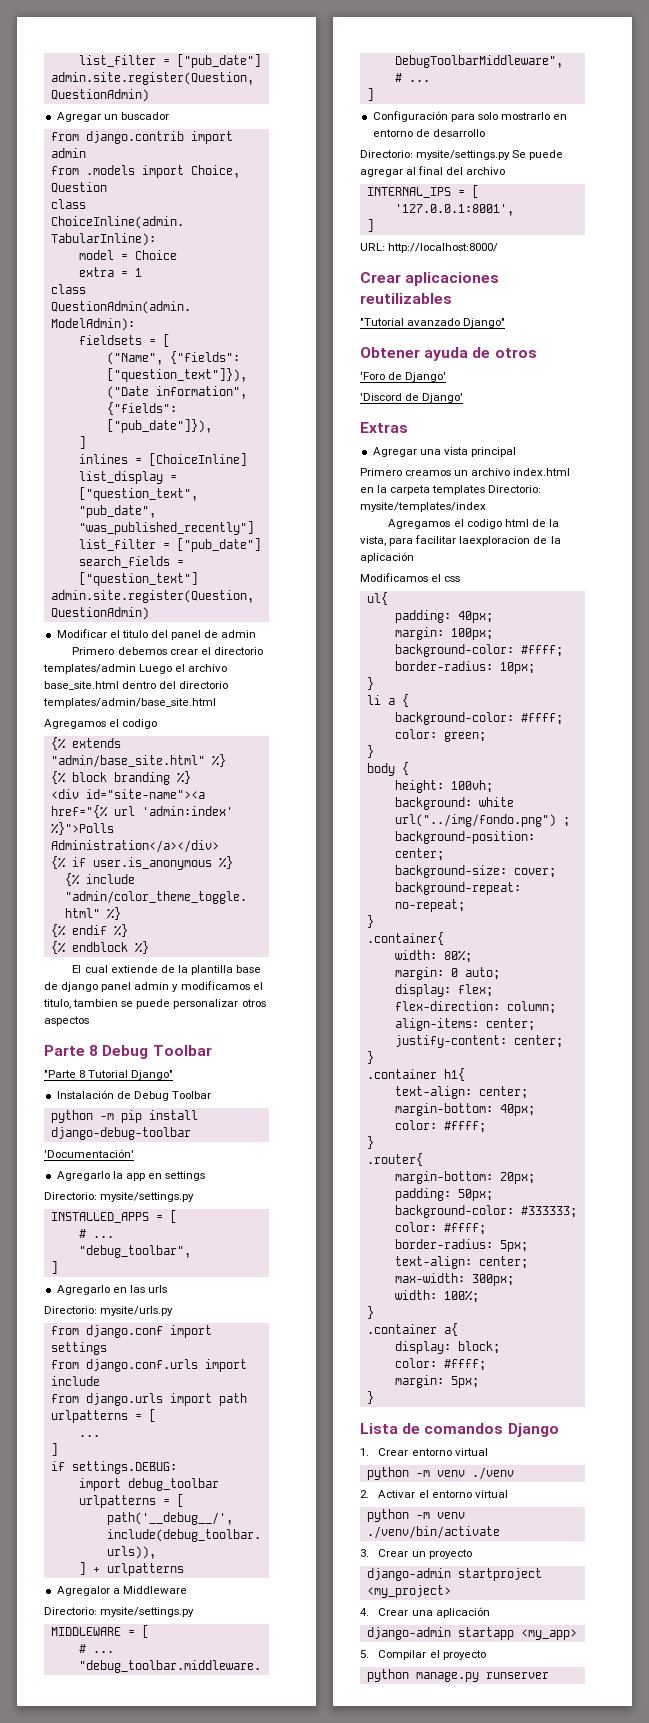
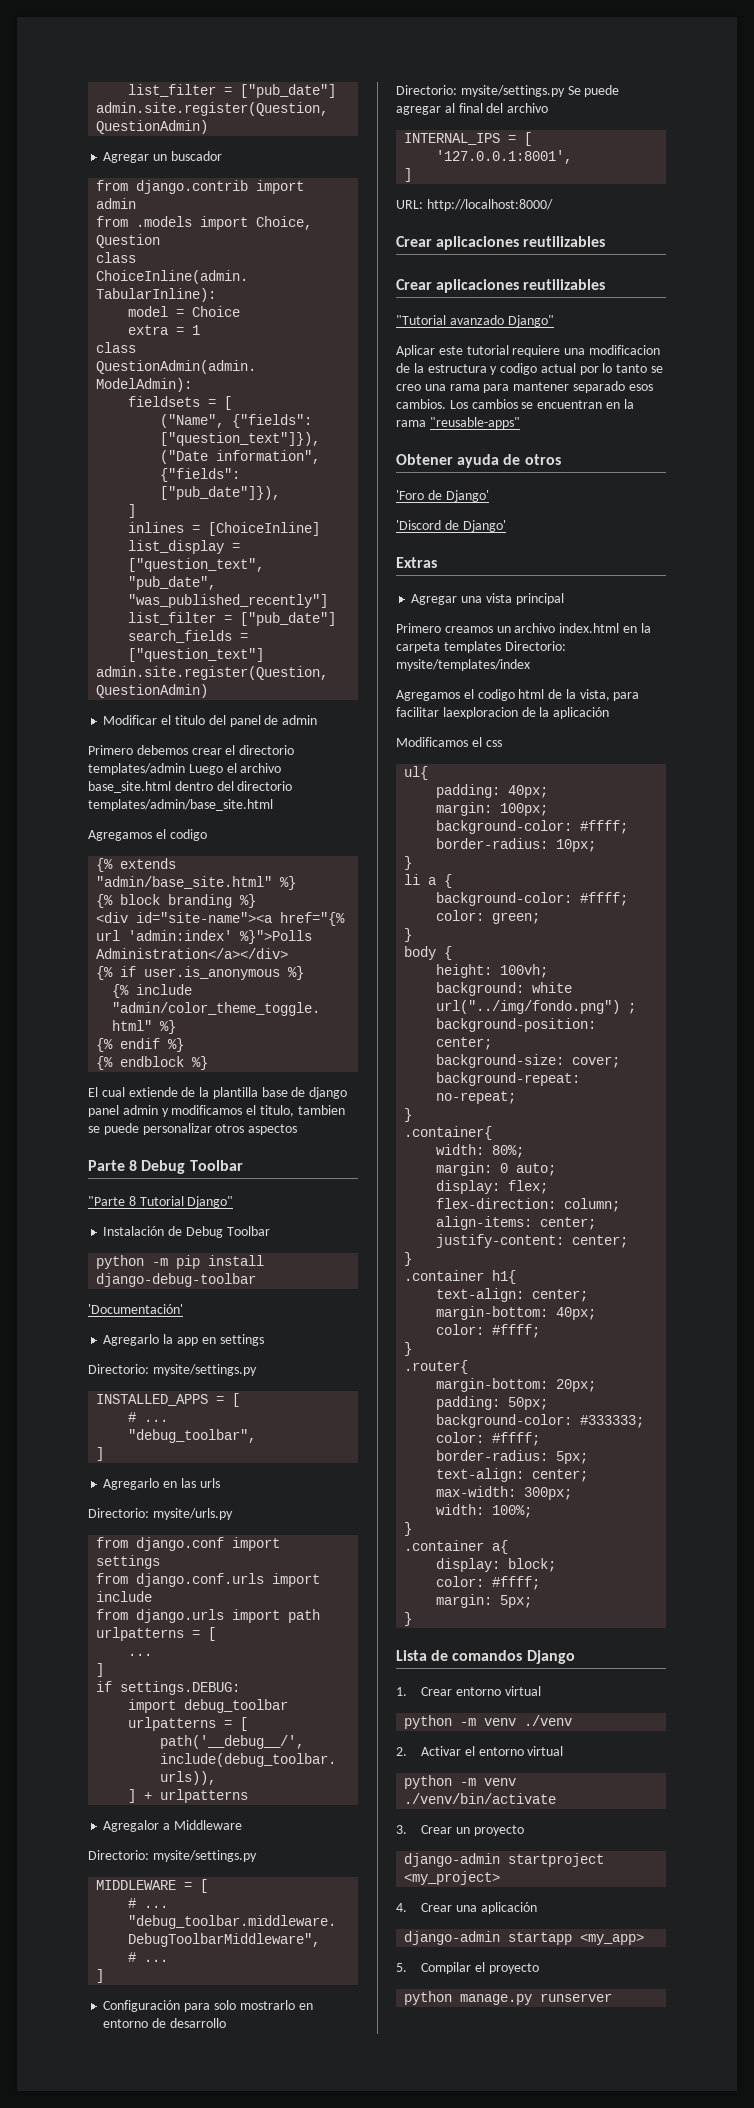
(452, 298) none -> [396,279,606,293] // Crear aplicaciones reutilizables
(506, 323) none -> [396,345,660,357] [396,363,664,375] [396,381,653,393] [396,399,634,409] [396,417,520,429] // Aplicar este tutorial requiere una modificacion de la estructura y codigo actual por lo tanto se creo una rama para mantener separado esos cambios. Los cambios se encuentran en la rama "reusable-apps"

